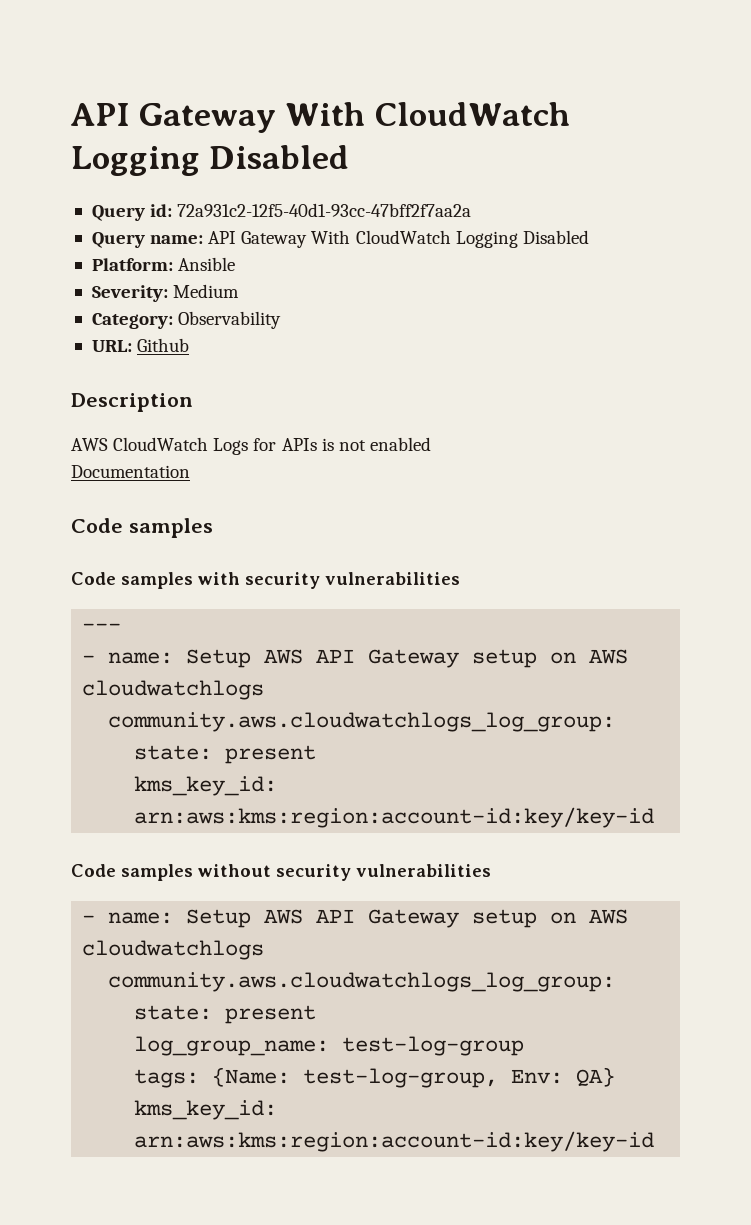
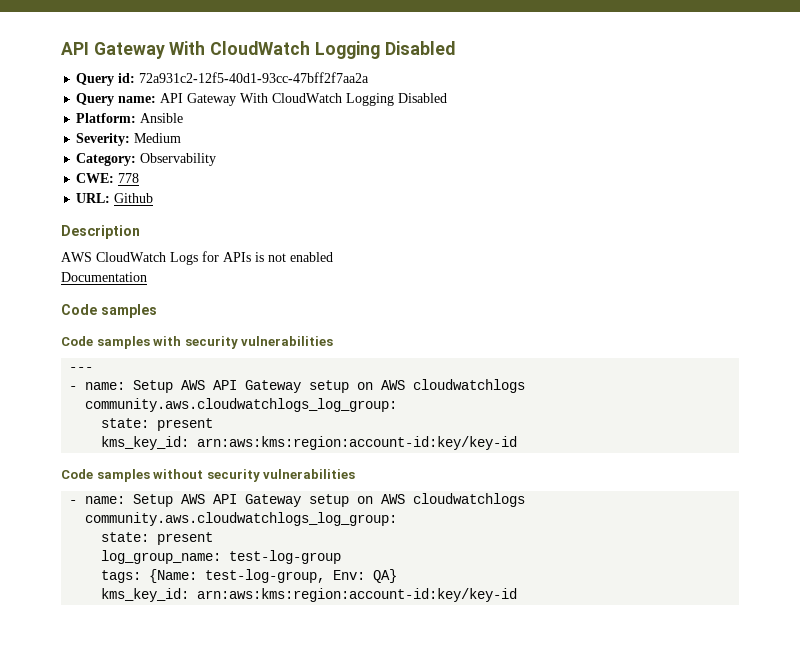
(282, 320) none -> [76,173,140,183] // CWE: 778

